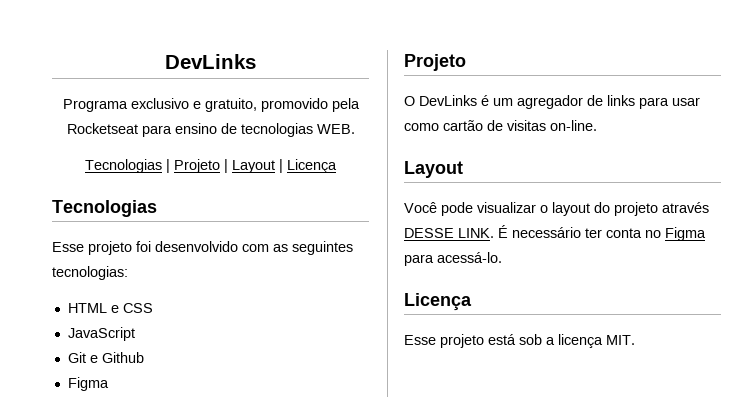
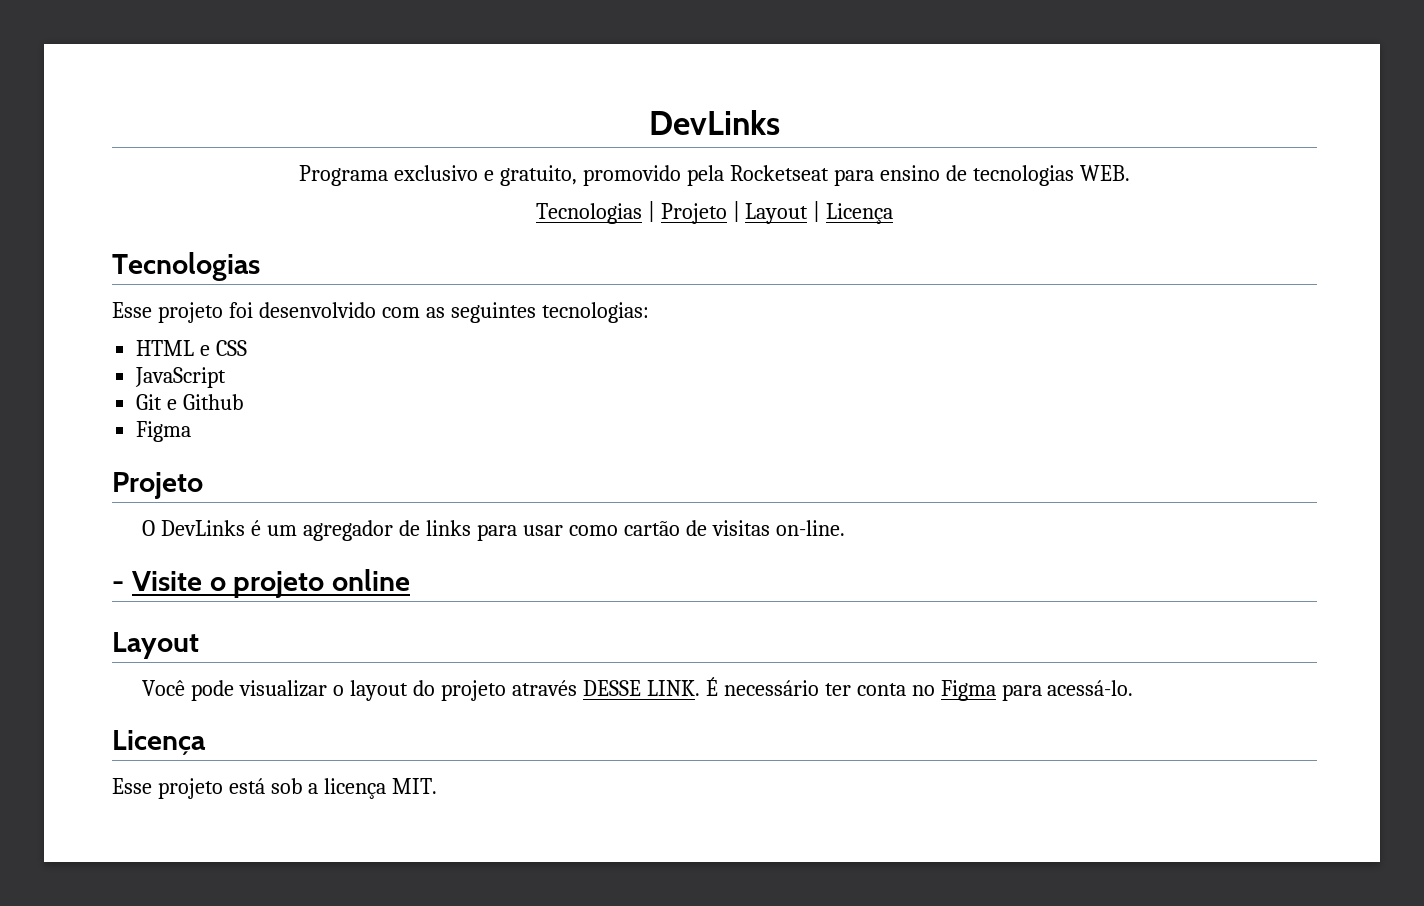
(597, 125) none -> [112,569,411,598] // - Visite o projeto online

